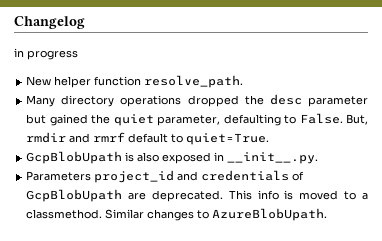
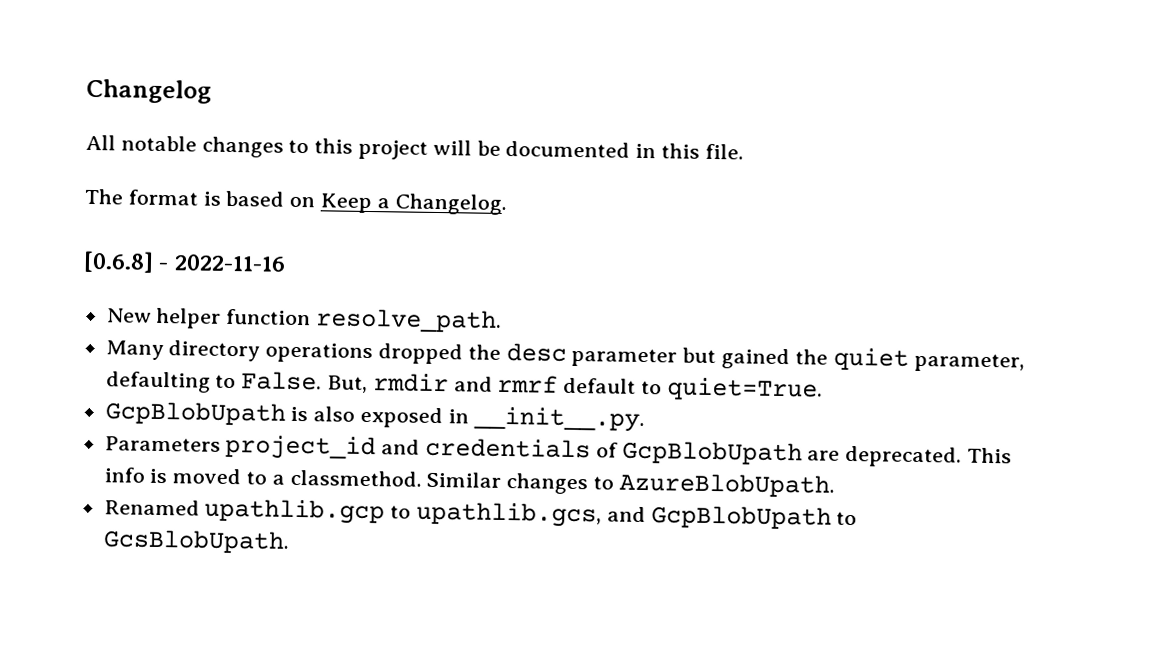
[14,48,78,60] in progress -> [85,134,744,160] [84,188,507,215] [83,250,286,273] All notable changes to this project will be documented in this file. // The format is based on Keep a Changelog. // [0.6.8] - 2022-11-16
(328, 214) none -> [103,498,858,530] [102,529,290,554] // Renamed upathlib.gcp to upathlib.gcs, and GcpBlobUpath to GcsBlobUpath.

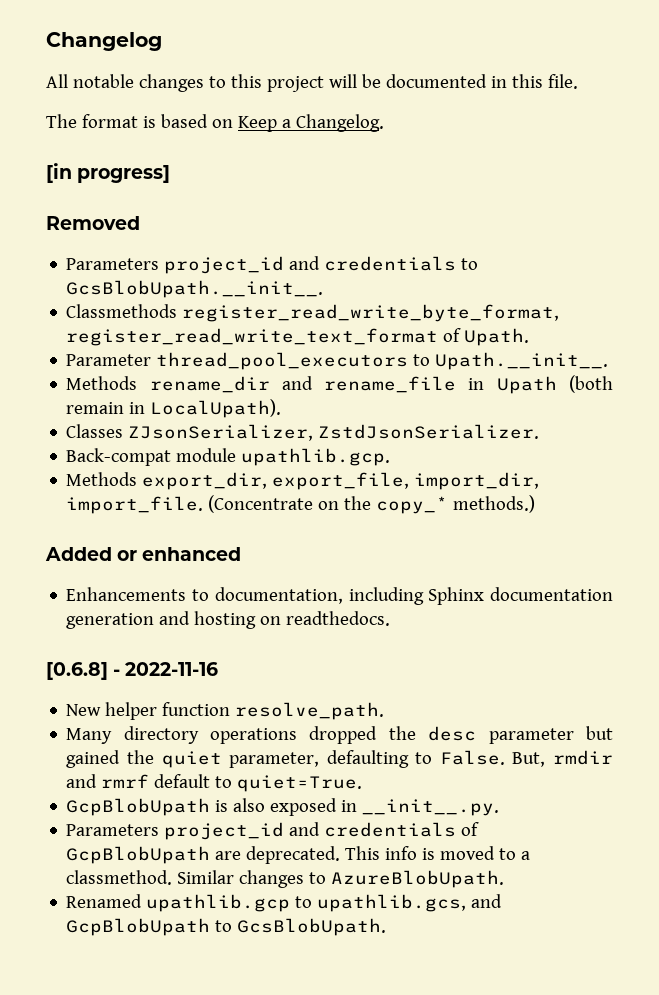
(507, 204) none -> [46,163,171,183] [46,216,140,230] [66,256,479,274] [66,280,324,298] [66,304,560,322] [66,328,530,346] [66,352,609,370] [66,375,613,394] [66,399,282,418] [66,424,540,441] [66,448,391,466] [66,472,540,490] [66,495,536,514] [45,547,242,561] [66,587,613,605] [66,611,391,629] // [in progress] // Removed // Parameters project_id and credentials to GcsBlobUpath.__init__. // Classmethods register_read_write_byte_format, register_read_write_text_format of Upath. // Parameter thread_pool_executors to Upath.__init__. // Methods rename_dir and rename_file in Upath (both remain in LocalUpath). // Classes ZJsonSerializer, ZstdJsonSerializer. // Back-compat module upathlib.gcp. // Methods export_dir, export_file, import_dir, import_file. (Concentrate on the copy_* methods.) // Added or enhanced // Enhancements to documentation, including Sphinx documentation generation and hosting on readthedocs.

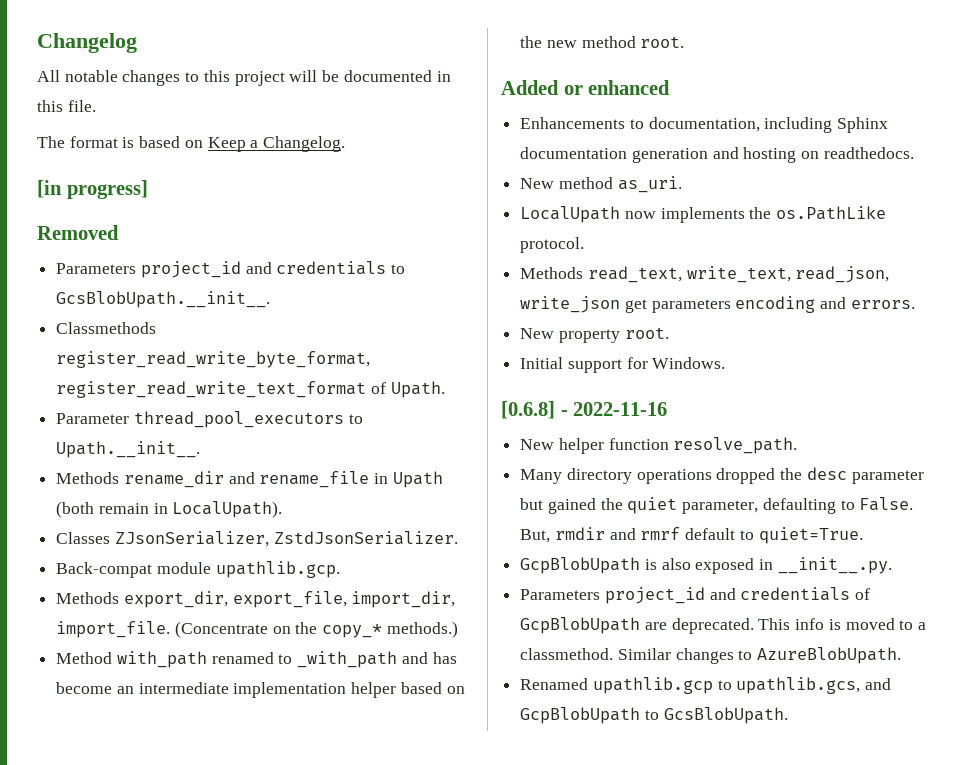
(536, 504) none -> [56,651,457,668] [56,682,465,698] [520,36,685,48] // Method with_path renamed to _with_path and has become an intermediate implementation helper based on the new method root.
(391, 618) none -> [520,176,682,193] [520,206,887,223] [520,237,585,253] [520,266,890,283] [520,296,915,313] [520,327,669,343] [520,357,726,373] // New method as_uri. // LocalUpath now implements the os.PathLike protocol. // Methods read_text, write_text, read_json, write_json get parameters encoding and errors. // New property root. // Initial support for Windows.

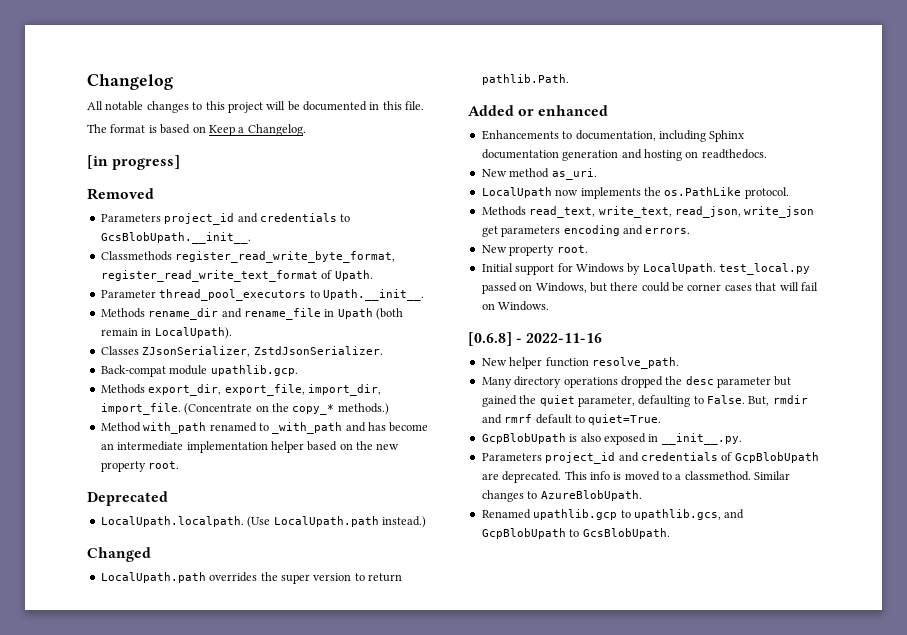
[581,36,685,48] method root. -> [100,461,180,472] [87,491,168,506] [100,516,426,528] [87,547,151,562] [100,572,402,584] [481,74,569,85] property root. // Deprecated // LocalUpath.localpath. (Use LocalUpath.path instead.) // Changed // LocalUpath.path overrides the super version to return pathlib.Path.
(648, 363) none -> [575,263,810,275] [481,282,818,294] [481,303,495,310] Windows by LocalUpath. test_local.py passed on Windows, but there could be corner cases that will fail on

